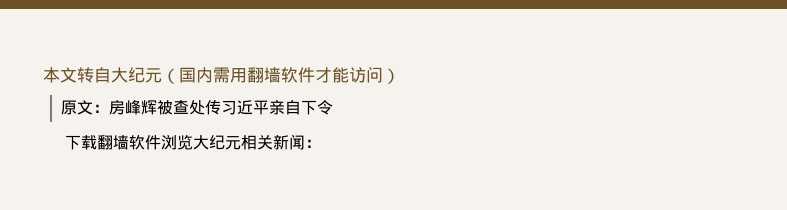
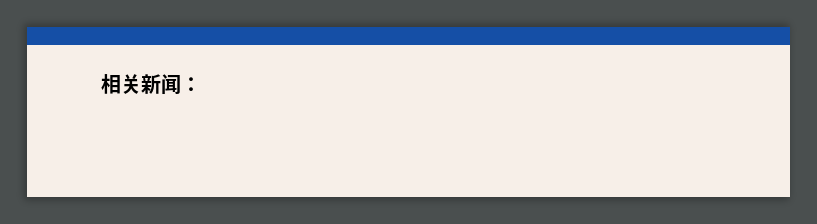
[43,67,400,84] [61,100,334,115] [64,134,241,150] 本文转自大纪元（国内需用翻墙软件才能访问） // 原文：房峰辉被查处传习近平亲自下令 // 下载翻墙软件浏览大纪元 -> (101, 84) none

